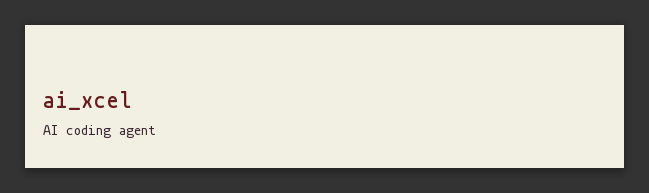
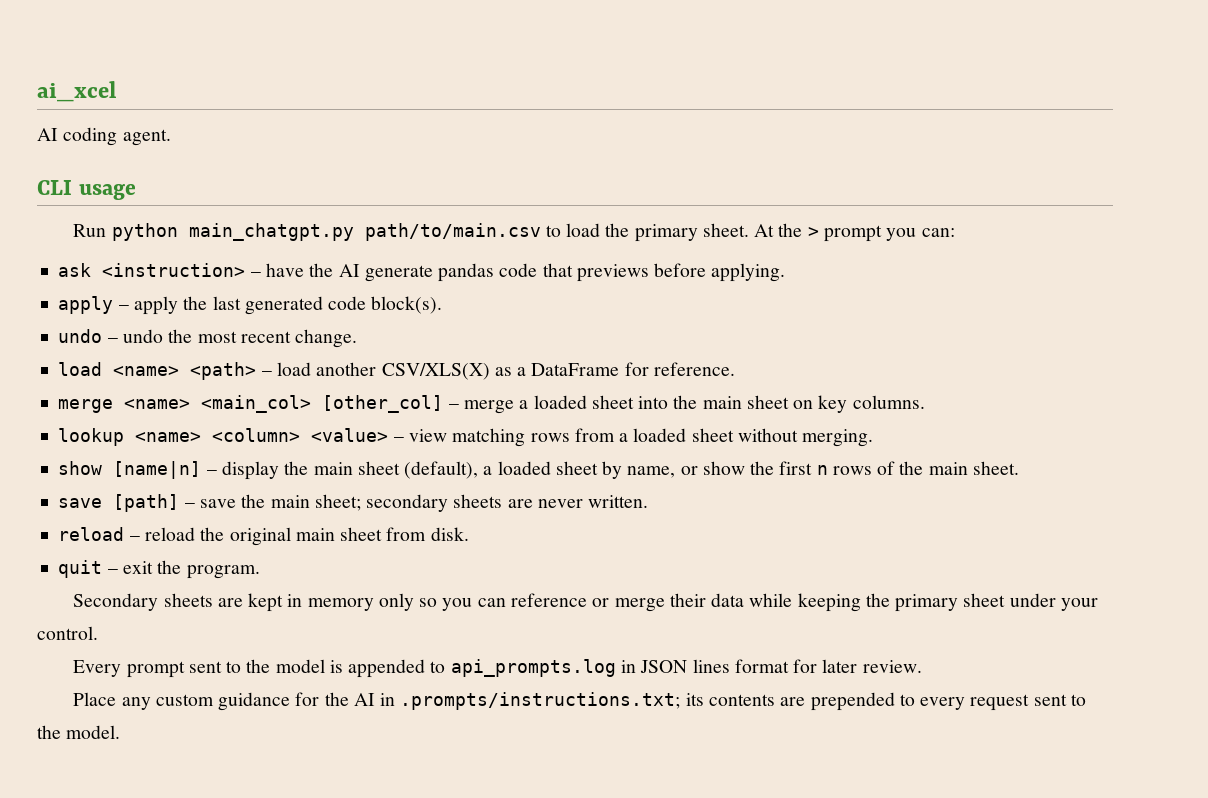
[119,126,156,138] agent -> [122,129,171,146] [37,180,136,200] [73,223,955,242] [58,263,786,282] [58,296,443,315] [58,329,358,348] [58,362,735,380] [58,395,925,414] [58,428,874,447] [58,461,1020,480] [58,494,649,512] [58,527,469,546] [58,560,260,579] [73,593,1098,612] [37,626,98,640] [73,659,922,678] [73,692,1086,711] [37,725,121,739] agent. // CLI usage // Run python main_chatgpt.py path/to/main.csv to load the primary sheet. At the > prompt you can: // ask <instruction> – have the AI generate pandas code that previews before applying. // apply – apply the last generated code block(s). // undo – undo the most recent change. // load <name> <path> – load another CSV/XLS(X) as a DataFrame for reference. // merge <name> <main_col> [other_col] – merge a loaded sheet into the main sheet on key columns. // lookup <name> <column> <value> – view matching rows from a loaded sheet without merging. // show [name|n] – display the main sheet (default), a loaded sheet by name, or show the first n rows of the main sheet. // save [path] – save the main sheet; secondary sheets are never written. // reload – reload the original main sheet from disk. // quit – exit the program. // Secondary sheets are kept in memory only so you can reference or merge their data while keeping the primary sheet under your control. // Every prompt sent to the model is appended to api_prompts.log in JSON lines format for later review. // Place any custom guidance for the AI in .prompts/instructions.txt; its contents are prepended to every request sent to the model.

